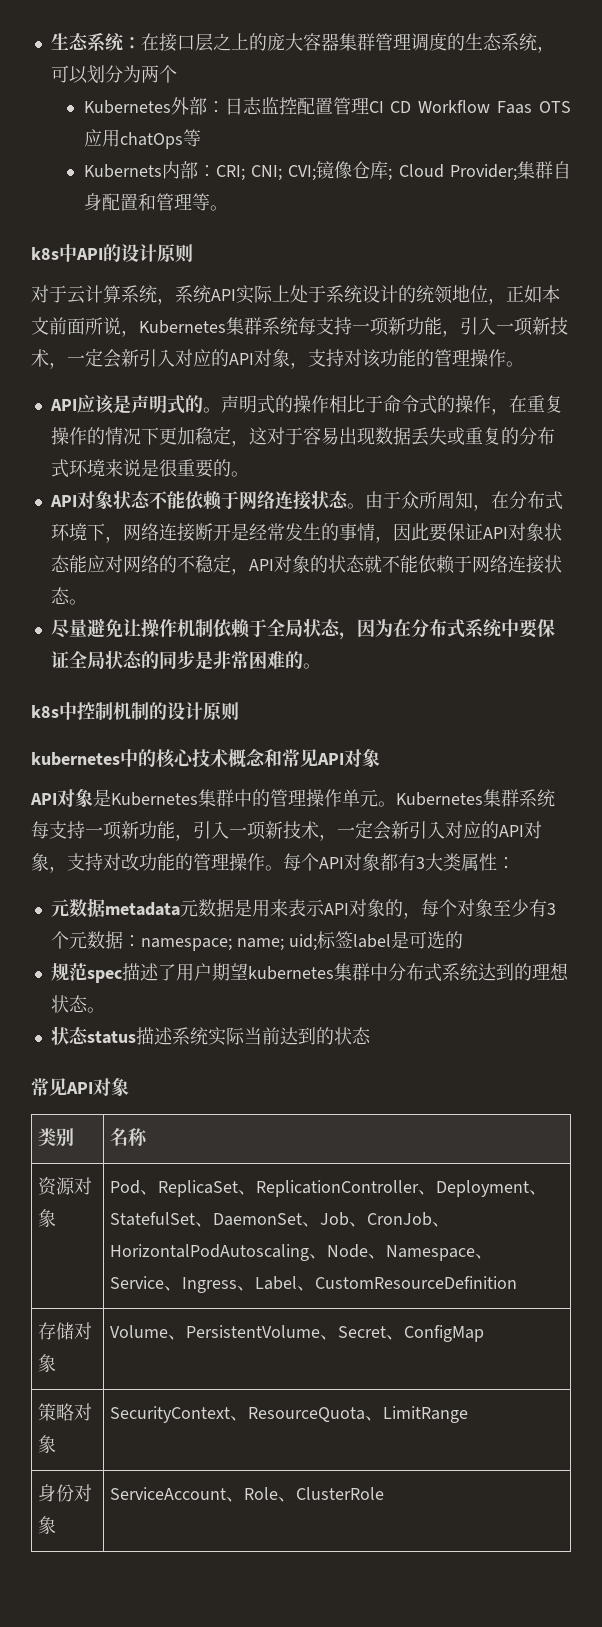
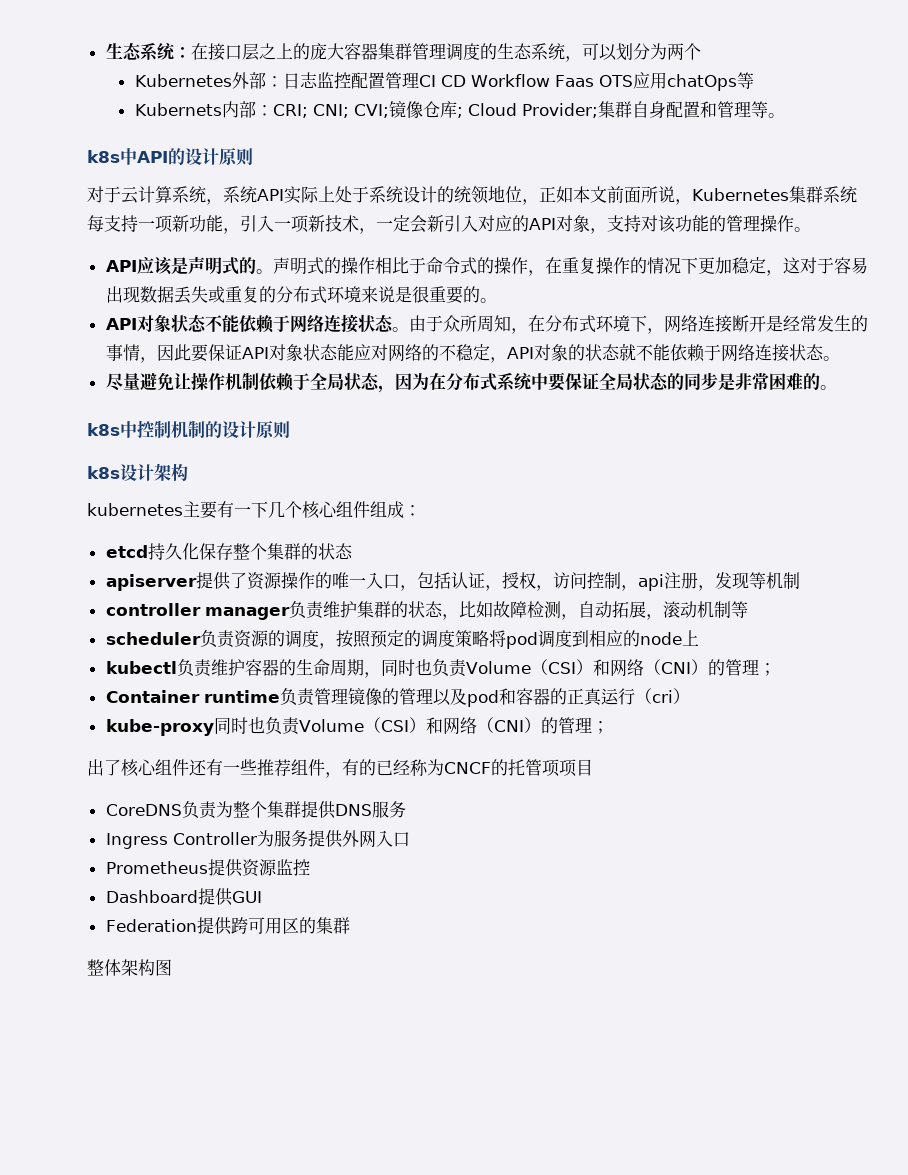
[31,748,380,768] [30,789,555,807] [31,820,542,841] [31,853,515,873] [50,898,556,919] [50,931,463,951] [50,962,569,983] [50,995,105,1013] [50,1026,371,1046] [31,1078,129,1096] [38,1128,75,1147] [110,1128,149,1146] [38,1177,93,1196] [38,1209,57,1227] [110,1180,548,1197] [110,1212,451,1227] [110,1244,494,1261] [110,1276,518,1293] [38,1322,93,1340] [38,1354,57,1372] [110,1325,485,1342] [38,1403,93,1421] [38,1435,57,1453] [110,1406,469,1423] [38,1484,93,1502] [38,1516,57,1534] [110,1487,385,1502] kubernetes中的核心技术概念和常见API对象 // API对象是Kubernetes集群中的管理操作单元。Kubernetes集群系统每支持一项新功能，引入一项新技术，一定会新引入对应的API对象，支持对改功能的管理操作。每个API对象都有3大类属性： // 元数据metadata元数据是用来表示API对象的，每个对象至少有3个元数据：namespace; name; uid;标签label是可选的 // 规范spec描述了用户期望kubernetes集群中分布式系统达到的理想状态。 // 状态status描述系统实际当前达到的状态 // 常见API对象 // 类别 | 名称 // 资源对象 | Pod、ReplicaSet、ReplicationController、Deployment、StatefulSet、DaemonSet、Job、CronJob、HorizontalPodAutoscaling、Node、Namespace、Service、Ingress、Label、CustomResourceDefinition // 存储对象 | Volume、PersistentVolume、Secret、ConfigMap // 策略对象 | SecurityContext、ResourceQuota、LimitRange // 身份对象 | ServiceAccount、Role、ClusterRole -> [87,463,188,481] [87,501,421,519] [105,543,353,560] [105,572,800,591] [105,601,748,620] [105,630,699,649] [105,659,776,678] [105,687,690,707] [105,717,609,736] [87,759,593,778] [105,801,406,819] [105,830,410,849] [105,859,310,877] [105,888,262,906] [105,917,350,935] [87,959,172,976] k8s设计架构 // kubernetes主要有一下几个核心组件组成： // etcd持久化保存整个集群的状态 // apiserver提供了资源操作的唯一入口，包括认证，授权，访问控制，api注册，发现等机制 // controller manager负责维护集群的状态，比如故障检测，自动拓展，滚动机制等 // scheduler负责资源的调度，按照预定的调度策略将pod调度到相应的node上 // kubectl负责维护容器的生命周期，同时也负责Volume（CSI）和网络（CNI）的管理； // Container runtime负责管理镜像的管理以及pod和容器的正真运行（cri） // kube-proxy同时也负责Volume（CSI）和网络（CNI）的管理； // 出了核心组件还有一些推荐组件，有的已经称为CNCF的托管项项目 // CoreDNS负责为整个集群提供DNS服务 // Ingress Controller为服务提供外网入口 // Prometheus提供资源监控 // Dashboard提供GUI // Federation提供跨可用区的集群 // 整体架构图

